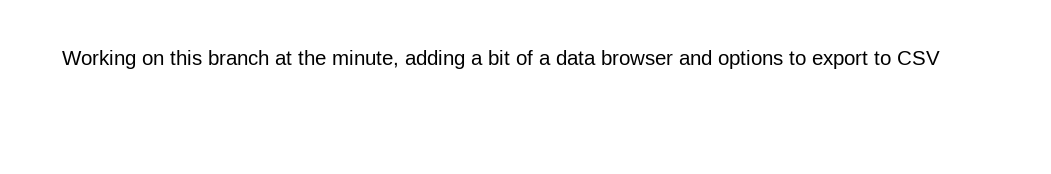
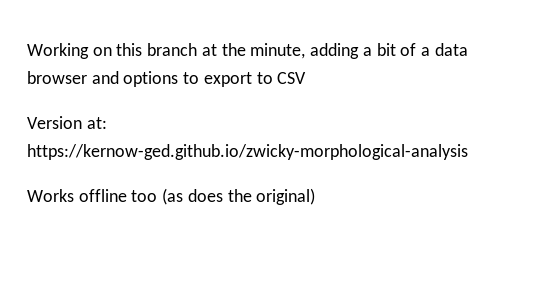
(940, 58) none -> [27,116,107,129] [27,144,468,160] [27,188,316,205] // Version at: https://kernow-ged.github.io/zwicky-morphological-analysis // Works offline too (as does the original)

